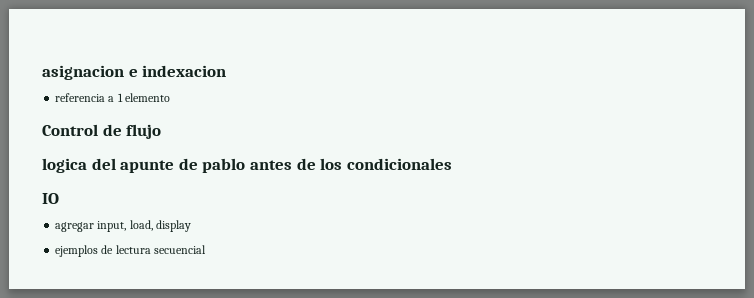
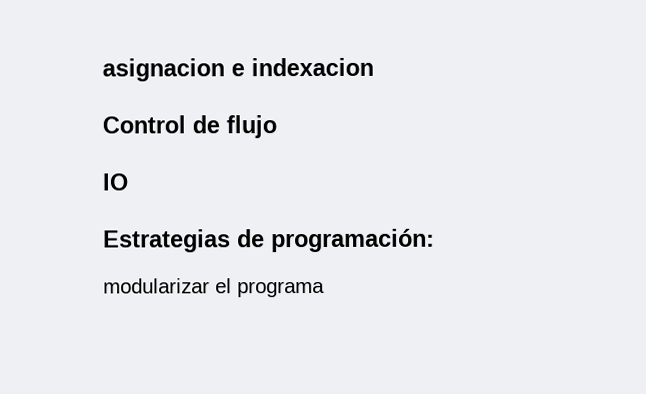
[55,93,170,102] // referencia a 1 elemento -> (374, 67) none
[42,158,452,173] [42,193,59,204] [55,220,191,232] [55,245,206,257] logica del apunte de pablo antes de los condicionales // IO // agregar input, load, display // ejemplos de lectura secuencial -> [102,173,128,191] [103,228,435,253] [103,278,325,298] IO // Estrategias de programación: // modularizar el programa

